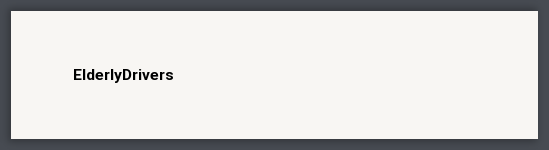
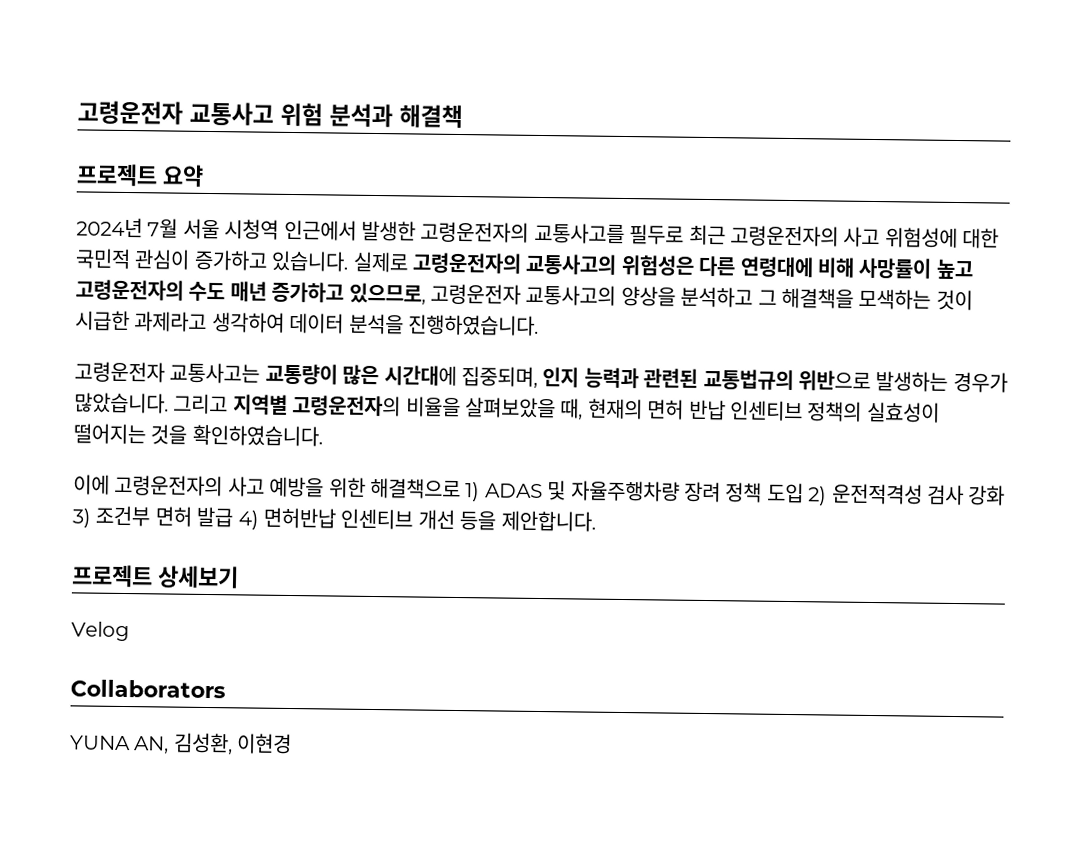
[73,69,174,83] ElderlyDrivers -> [77,100,463,129] [76,163,204,187] [76,217,1000,249] [75,248,973,280] [75,279,973,311] [75,310,539,336] [74,361,1008,393] [74,392,940,423] [73,423,323,447] [73,474,1006,506] [72,505,596,532] [71,564,239,589] [71,621,130,642] [70,679,226,699] [70,732,293,755] 고령운전자 교통사고 위험 분석과 해결책 // 프로젝트 요약 // 2024년 7월 서울 시청역 인근에서 발생한 고령운전자의 교통사고를 필두로 최근 고령운전자의 사고 위험성에 대한 국민적 관심이 증가하고 있습니다. 실제로 고령운전자의 교통사고의 위험성은 다른 연령대에 비해 사망률이 높고 고령운전자의 수도 매년 증가하고 있으므로, 고령운전자 교통사고의 양상을 분석하고 그 해결책을 모색하는 것이 시급한 과제라고 생각하여 데이터 분석을 진행하였습니다. // 고령운전자 교통사고는 교통량이 많은 시간대에 집중되며, 인지 능력과 관련된 교통법규의 위반으로 발생하는 경우가 많았습니다. 그리고 지역별 고령운전자의 비율을 살펴보았을 때, 현재의 면허 반납 인센티브 정책의 실효성이 떨어지는 것을 확인하였습니다. // 이에 고령운전자의 사고 예방을 위한 해결책으로 1) ADAS 및 자율주행차량 장려 정책 도입 2) 운전적격성 검사 강화 3) 조건부 면허 발급 4) 면허반납 인센티브 개선 등을 제안합니다. // 프로젝트 상세보기 // Velog // Collaborators // YUNA AN, 김성환, 이현경

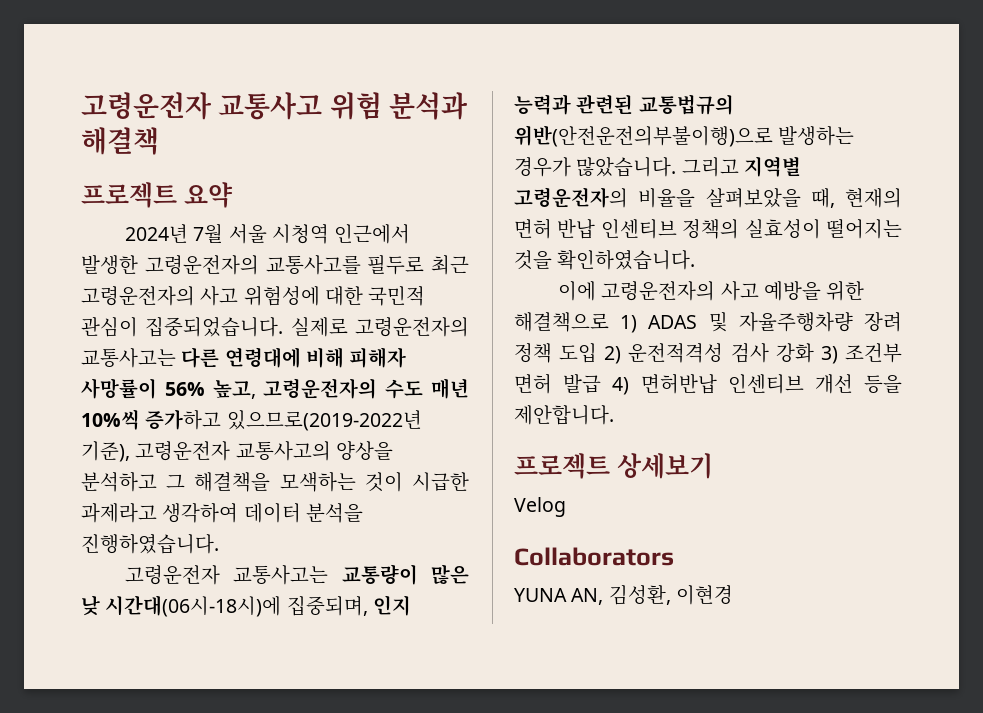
[193,249,973,280] [75,279,426,305] 증가하고 있습니다. 실제로 고령운전자의 교통사고의 위험성은 다른 연령대에 비해 사망률이 높고 고령운전자의 수도 매년 증가하고 있으므로, -> [145,317,470,337] [81,347,407,368] [81,378,469,399] [81,409,422,431] [81,441,130,462] 집중되었습니다. 실제로 고령운전자의 교통사고는 다른 연령대에 비해 피해자 사망률이 56% 높고, 고령운전자의 수도 매년 10%씩 증가하고 있으므로(2019-2022년 기준),
[383,365,457,386] 시간대에 -> [81,595,282,617] 낮 시간대(06시-18시)에
[797,370,871,391] 위반으로 -> [514,125,773,147] 위반(안전운전의부불이행)으로

